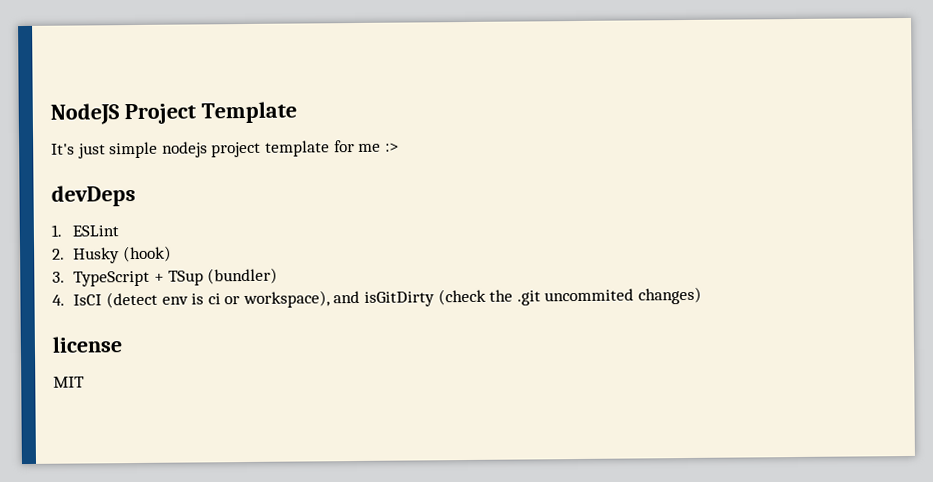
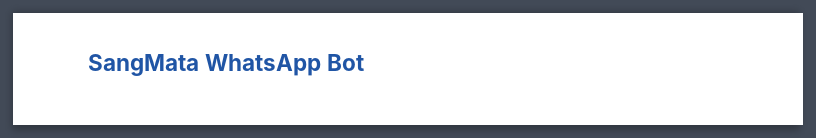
[50,101,297,125] [51,140,399,159] [51,185,136,207] [51,224,120,237] [52,245,172,264] [52,267,279,287] [52,286,703,309] [52,336,122,353] [53,376,85,388] NodeJS Project Template // It's just simple nodejs project template for me :> // devDeps // 1. ESLint // 2. Husky (hook) // 3. TypeScript + TSup (bundler) // 4. IsCI (detect env is ci or workspace), and isGitDirty (check the .git uncommited changes) // license // MIT -> [88,54,365,76] SangMata WhatsApp Bot

